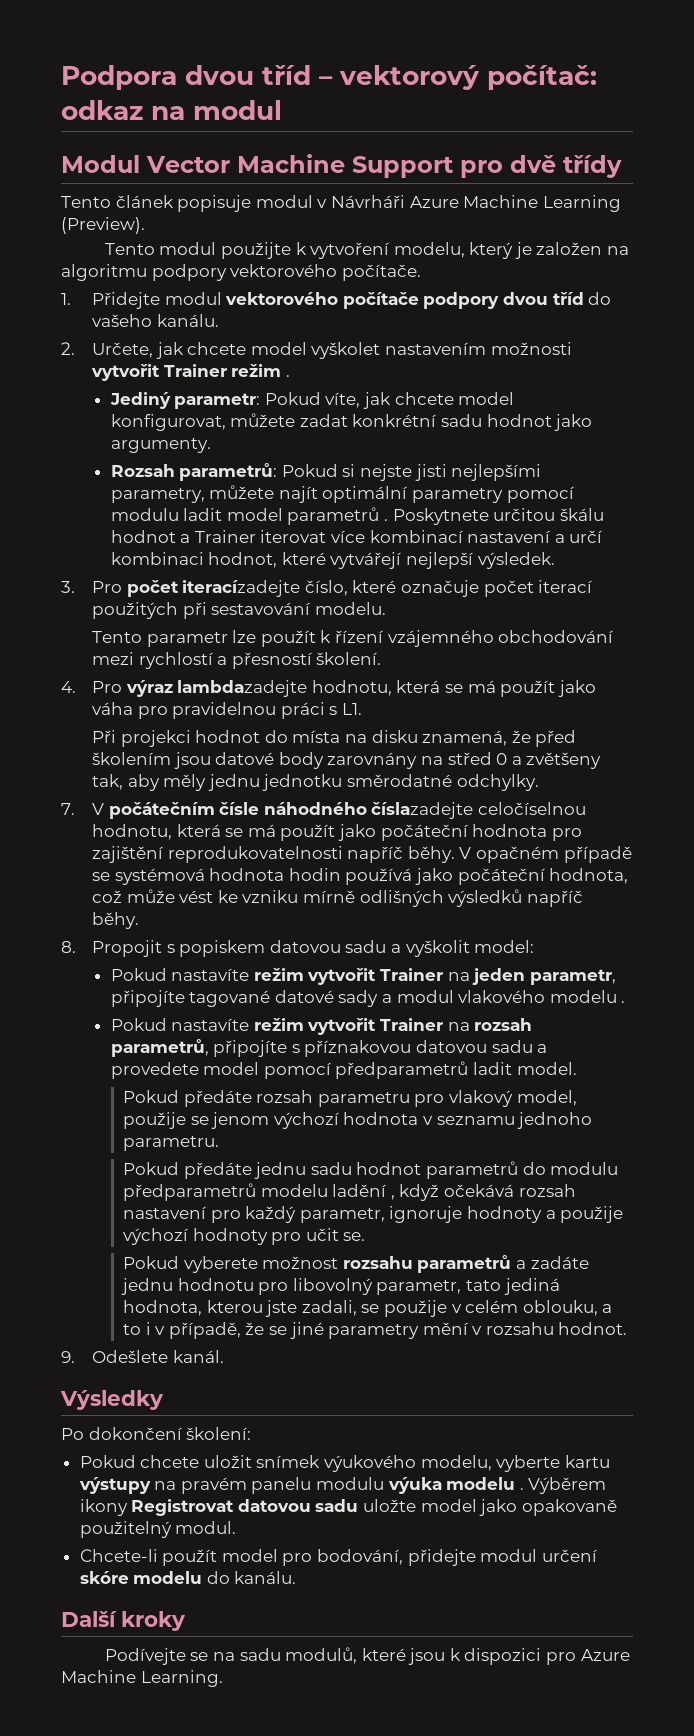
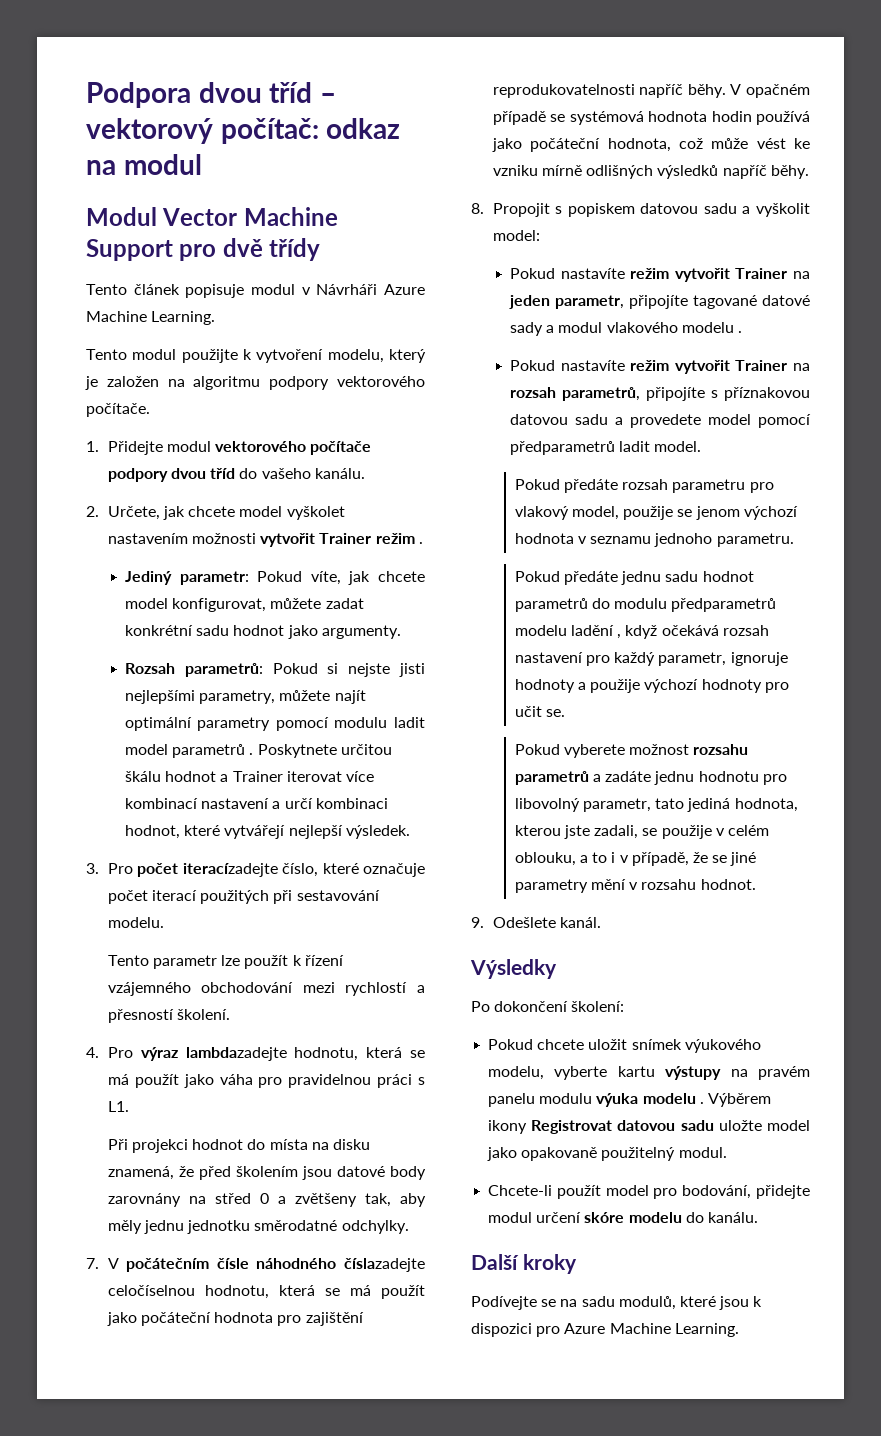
[542,195,621,212] [61,217,145,234] Learning (Preview). -> [151,311,216,325] Learning.

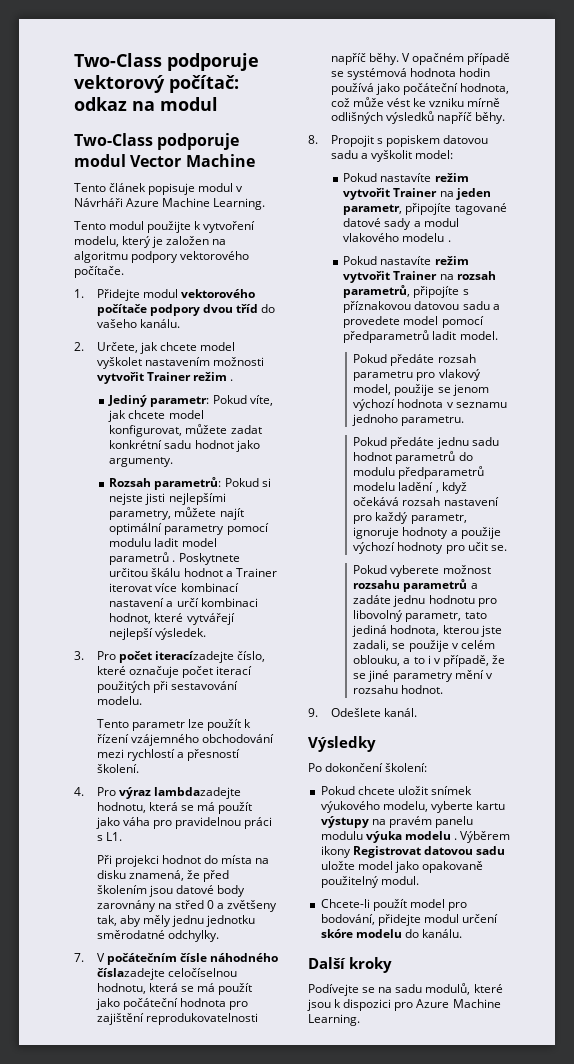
[86,82,336,108] Podpora dvou tříd – -> [74,53,259,71] Two-Class podporuje
[86,207,157,226] Modul -> [74,133,240,150] [74,154,126,167] Two-Class podporuje modul
[86,238,321,261] Support pro dvě třídy -> (255, 160) none

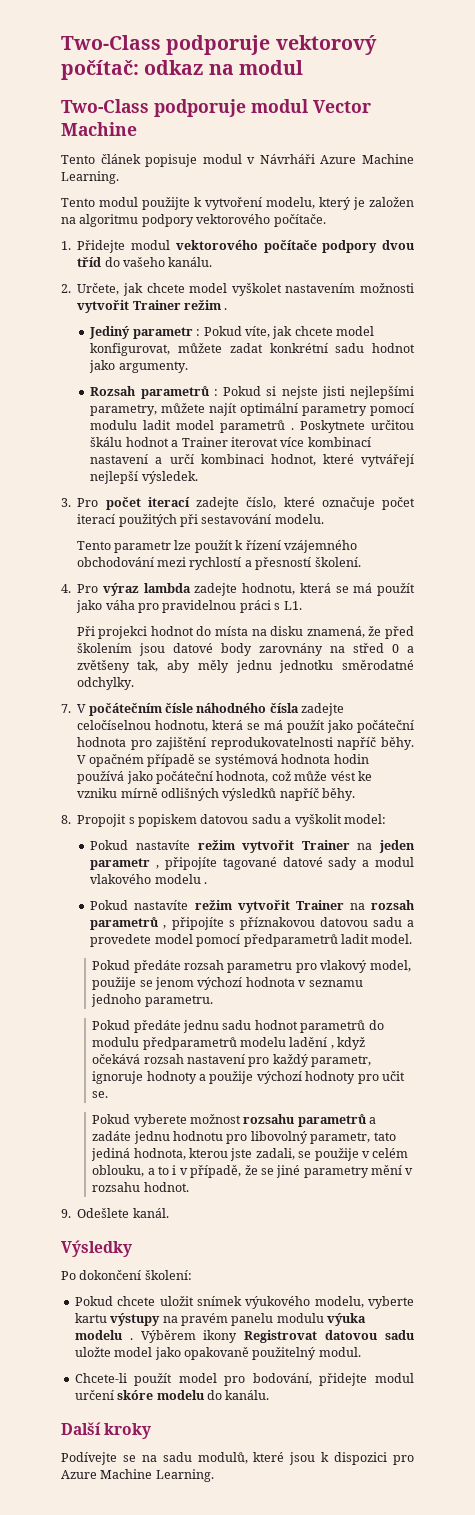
[150,396,210,407] parametr: -> [132,327,201,339] parametr :
[154,477,222,490] parametrů: -> [140,386,218,399] parametrů :
[154,651,234,663] iteracízadejte -> [147,497,239,510] iterací zadejte
[153,787,241,799] lambdazadejte -> [143,583,238,596] lambda zadejte
[96,968,165,980] číslazadejte -> [269,703,345,716] čísla zadejte
[343,204,403,215] parametr, -> [90,858,160,870] parametr ,
[343,285,411,298] parametrů, -> [90,917,167,930] parametrů ,

